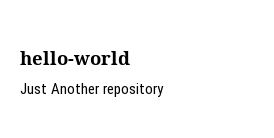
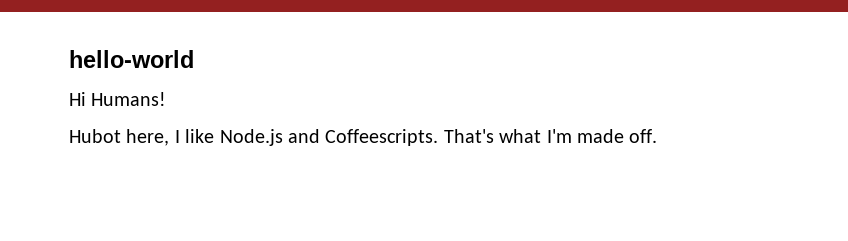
[20,83,165,97] Just Another repository -> [69,92,167,106] [69,129,658,146] Hi Humans! // Hubot here, I like Node.js and Coffeescripts. That's what I'm made off.

